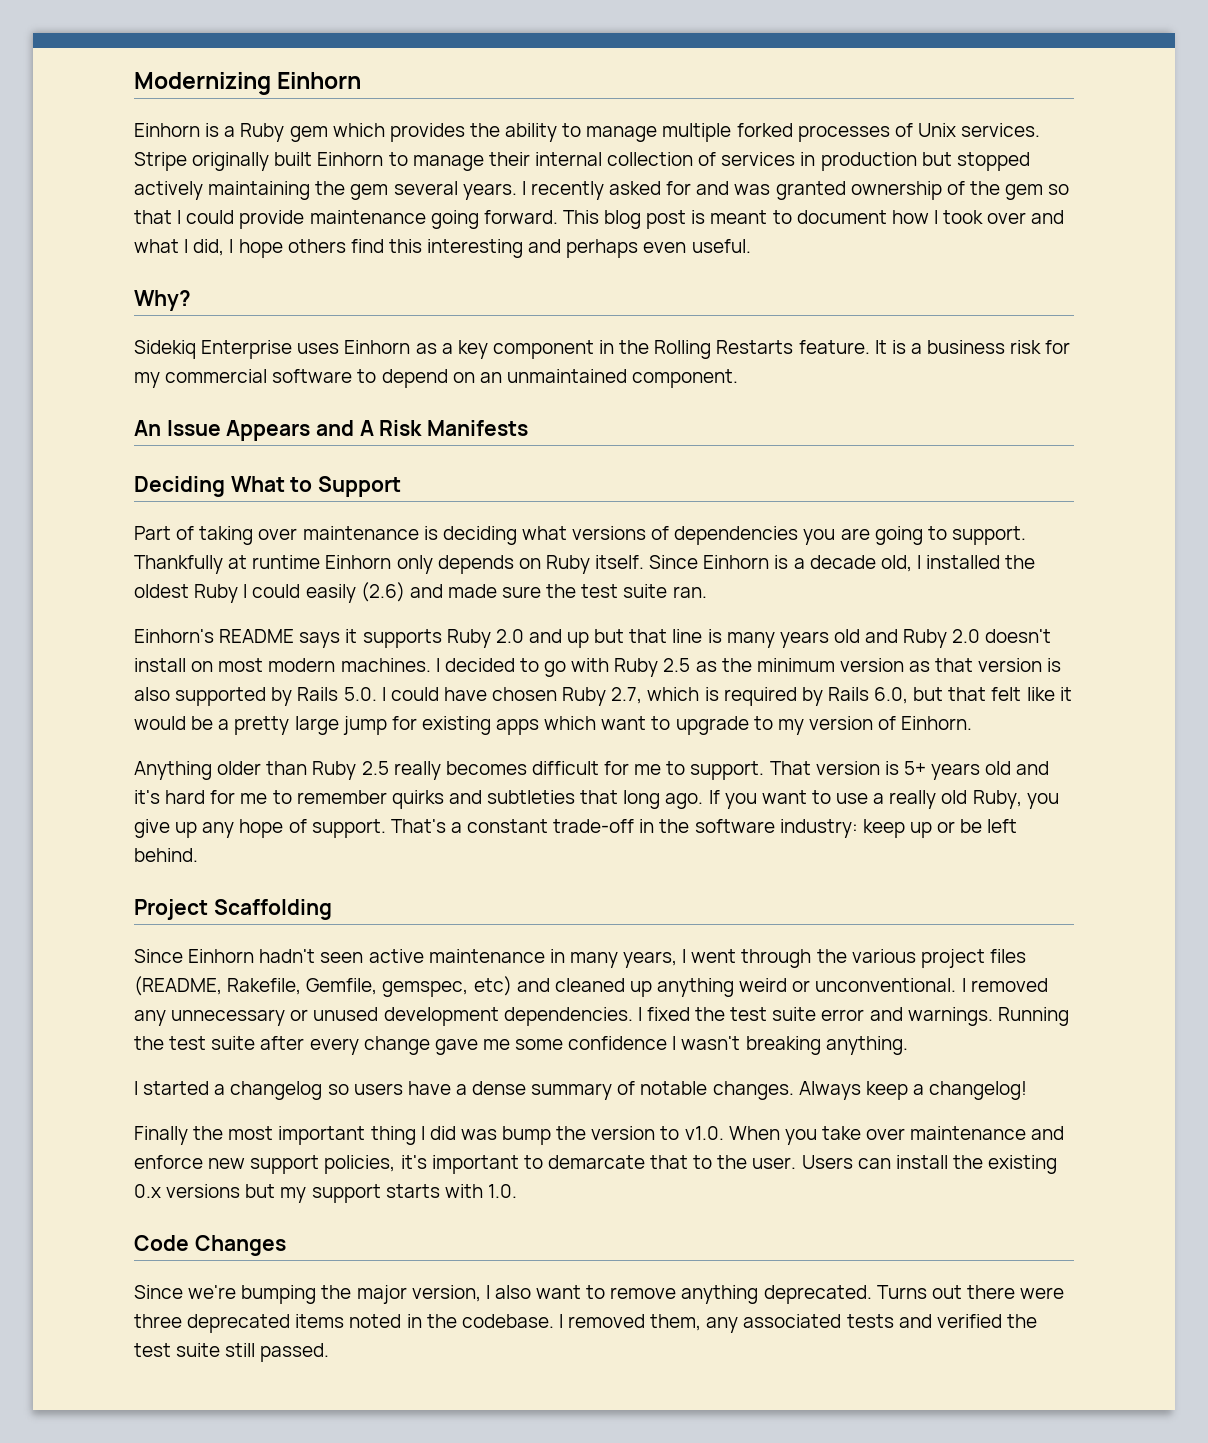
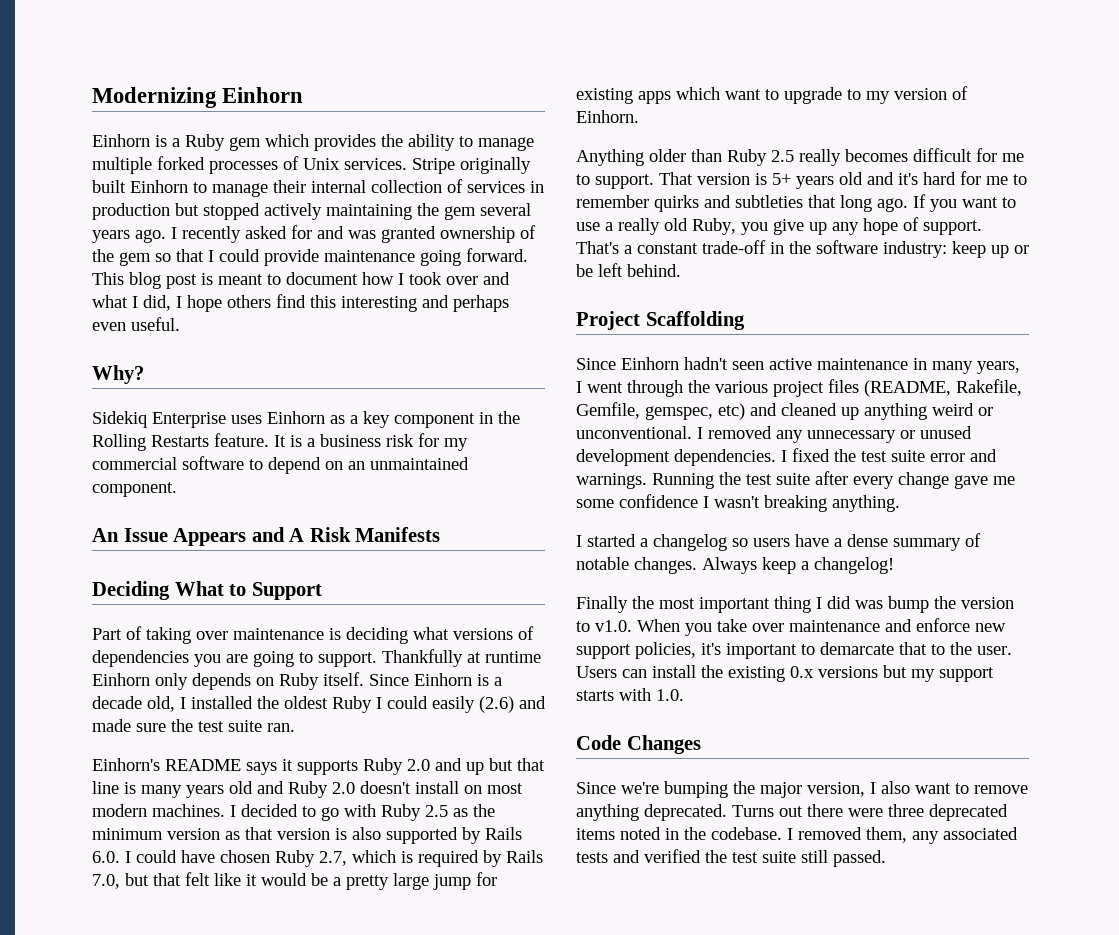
[462,183,517,200] years. -> [92,229,166,243] years ago.
[343,687,377,701] 5.0. -> [92,851,120,863] 6.0.
[874,687,909,704] 6.0, -> [92,874,120,889] 7.0,

